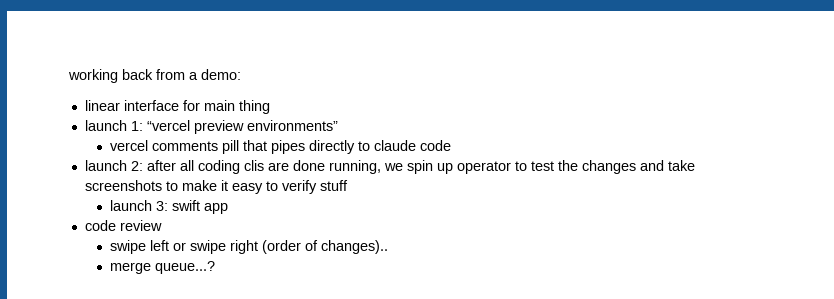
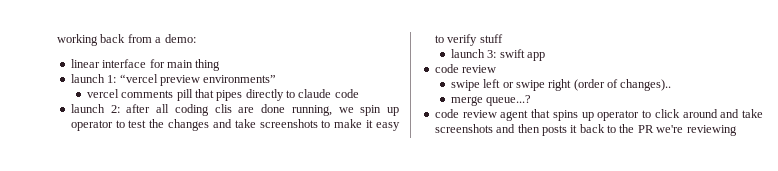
(216, 267) none -> [434,109,763,121] [434,124,737,136] // code review agent that spins up operator to click around and take screenshots and then posts it back to the PR we're reviewing

